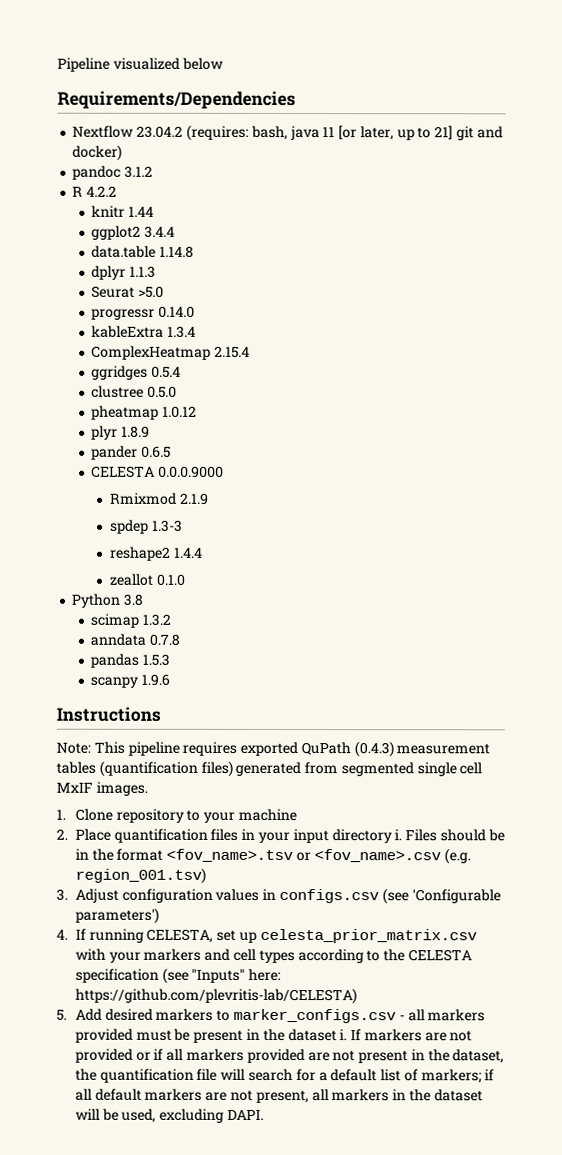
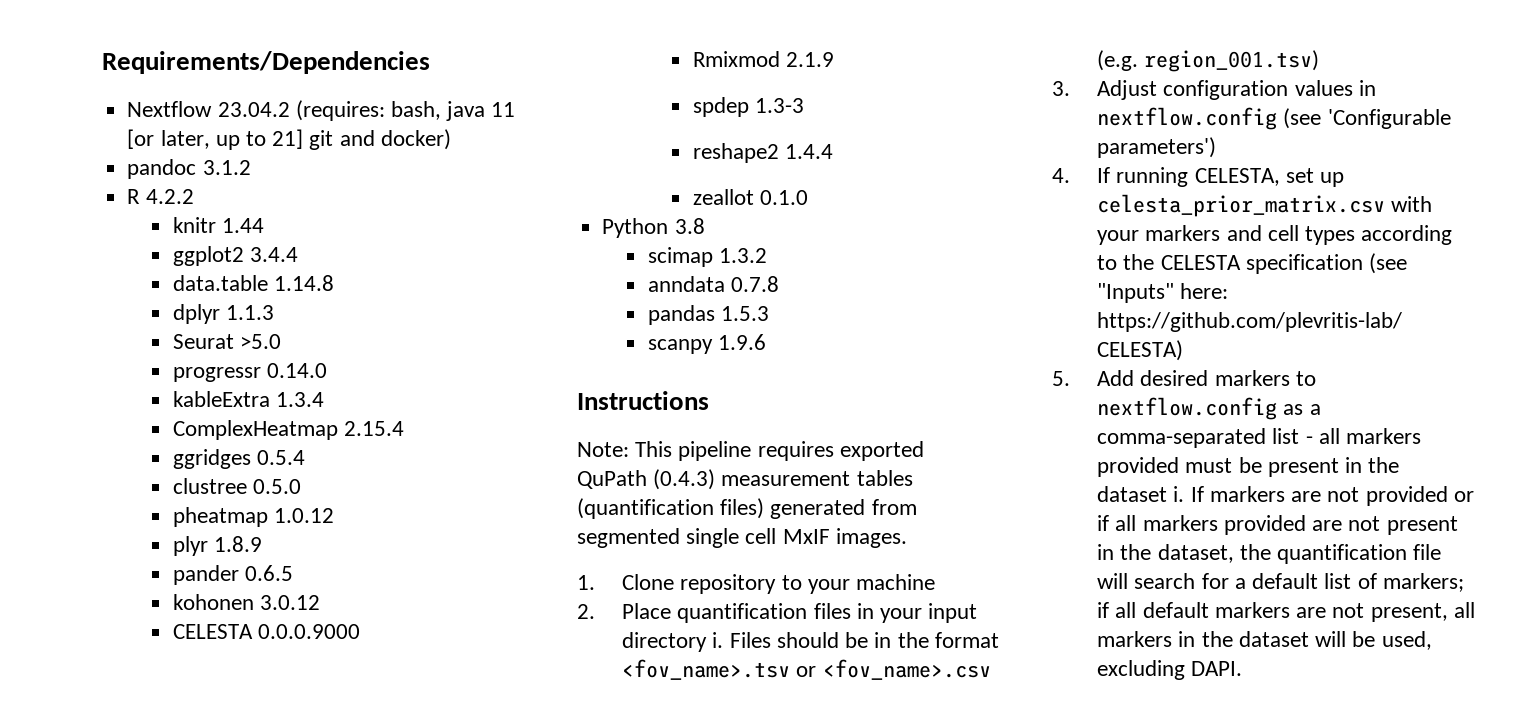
[57,57,224,72] Pipeline visualized below // -> (102, 62) none
(172, 451) none -> [172,594,320,610] // kohonen 3.0.12
[278,888,379,904] configs.csv -> [1097,107,1278,130] nextflow.config
[232,1008,396,1024] marker_configs.csv -> [1097,397,1321,420] [1097,428,1300,448] nextflow.config as a comma-separated list

